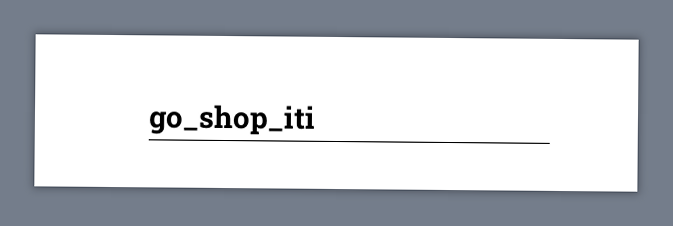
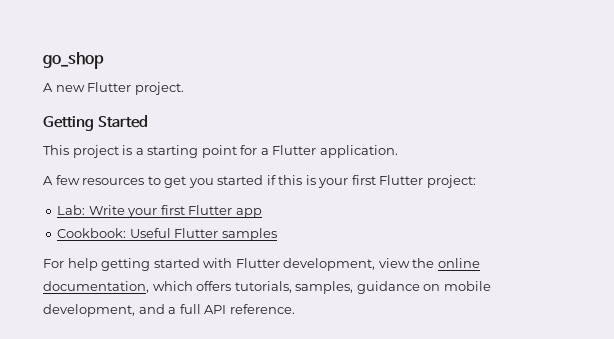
[148,104,316,136] go_shop_iti -> [43,52,104,69] [43,82,184,95] [43,115,148,131] [43,145,398,158] [43,175,476,188] [57,205,262,218] [57,228,277,241] [43,258,480,271] [43,281,491,294] [43,304,295,317] go_shop // A new Flutter project. // Getting Started // This project is a starting point for a Flutter application. // A few resources to get you started if this is your first Flutter project: // Lab: Write your first Flutter app // Cookbook: Useful Flutter samples // For help getting started with Flutter development, view the online documentation, which offers tutorials, samples, guidance on mobile development, and a full API reference.

